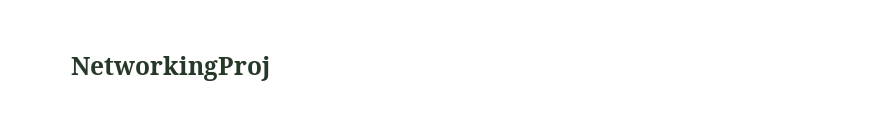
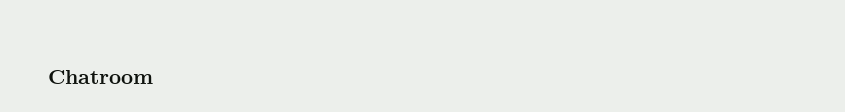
[71,56,270,81] NetworkingProj -> [48,70,153,84] Chatroom

